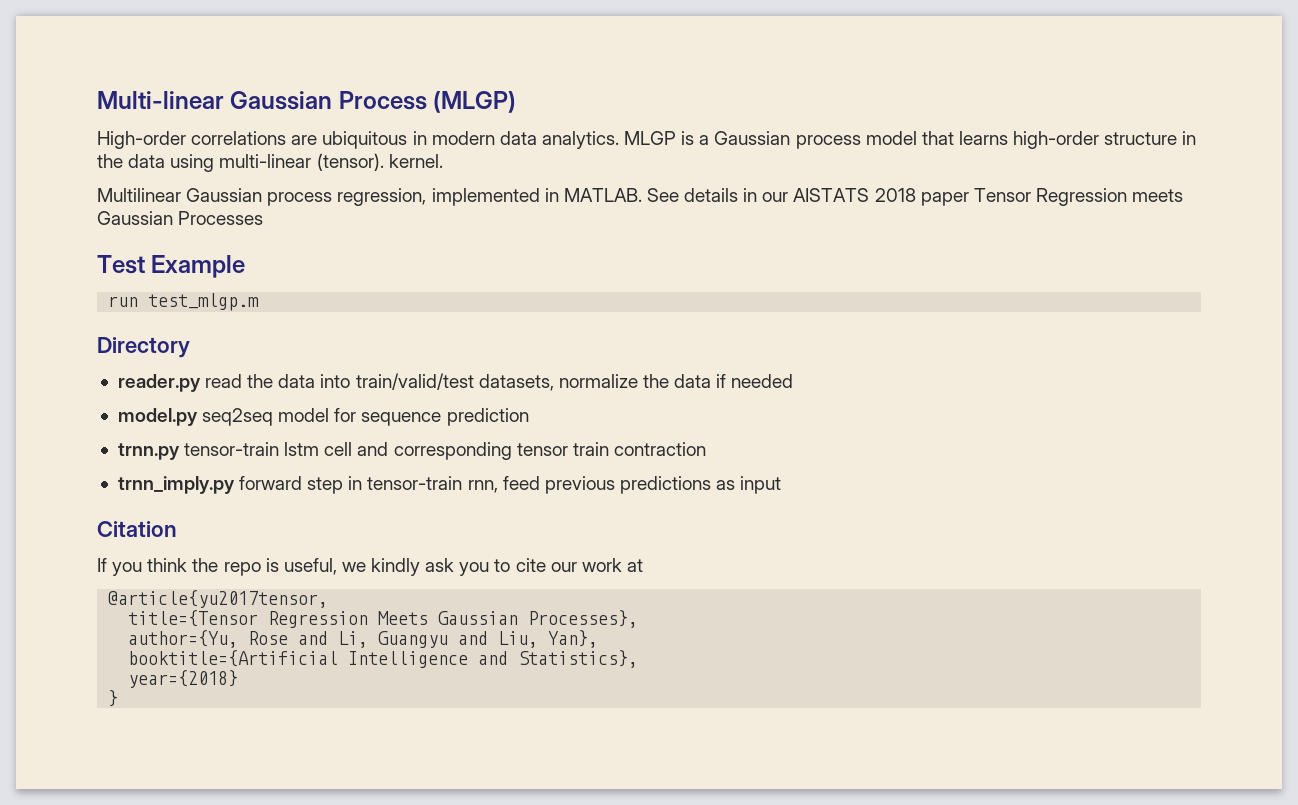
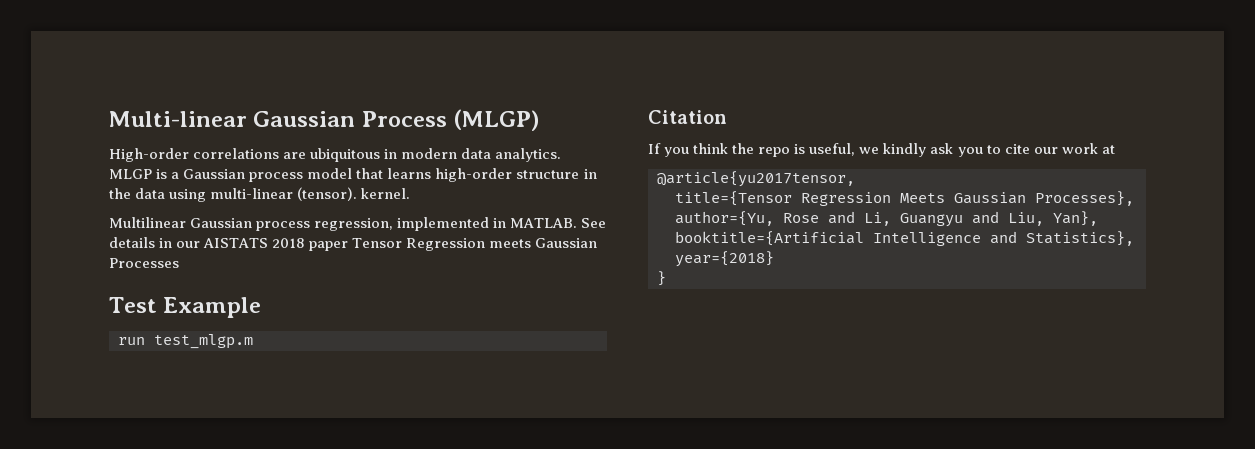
[97,337,190,358] [117,373,794,392] [117,408,529,426] [117,442,706,460] [117,476,782,494] // Directory // reader.py read the data into train/valid/test datasets, normalize the data if needed // model.py seq2seq model for sequence prediction // trnn.py tensor-train lstm cell and corresponding tensor train contraction // trnn_imply.py forward step in tensor-train rnn, feed previous predictions as input -> (253, 341) none

